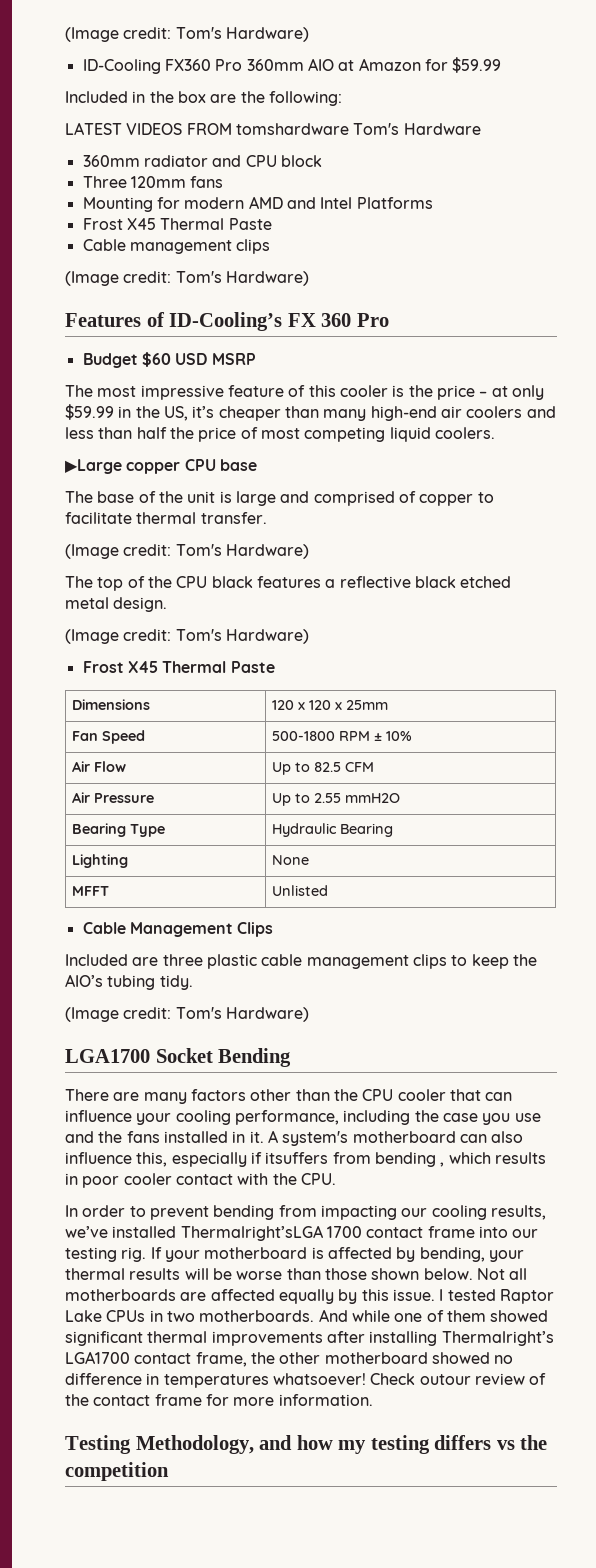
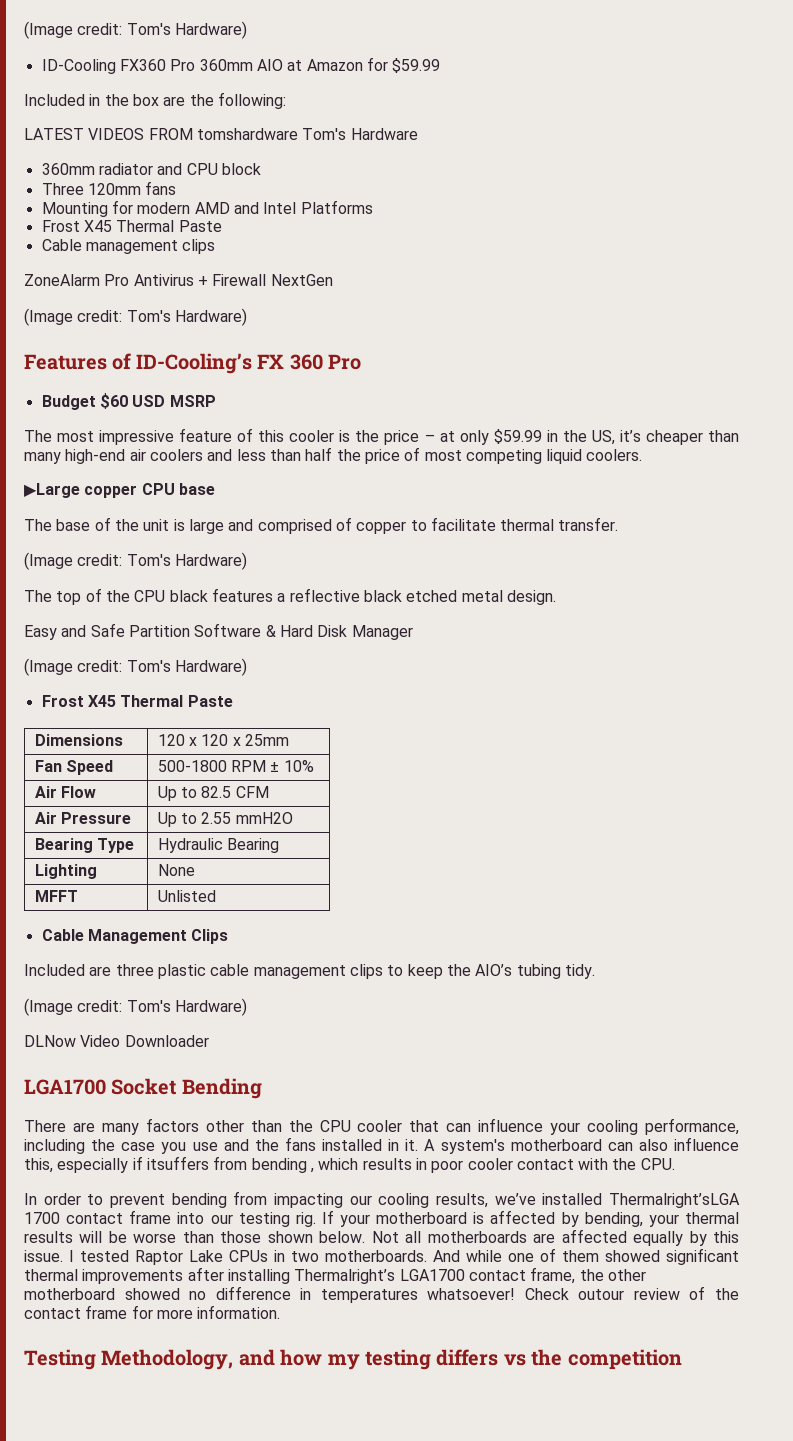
(271, 246) none -> [24,274,333,286] // ZoneAlarm Pro Antivirus + Firewall NextGen
(168, 604) none -> [24,623,413,640] // Easy and Safe Partition Software & Hard Disk Manager
(309, 1014) none -> [24,1035,209,1047] // DLNow Video Downloader

